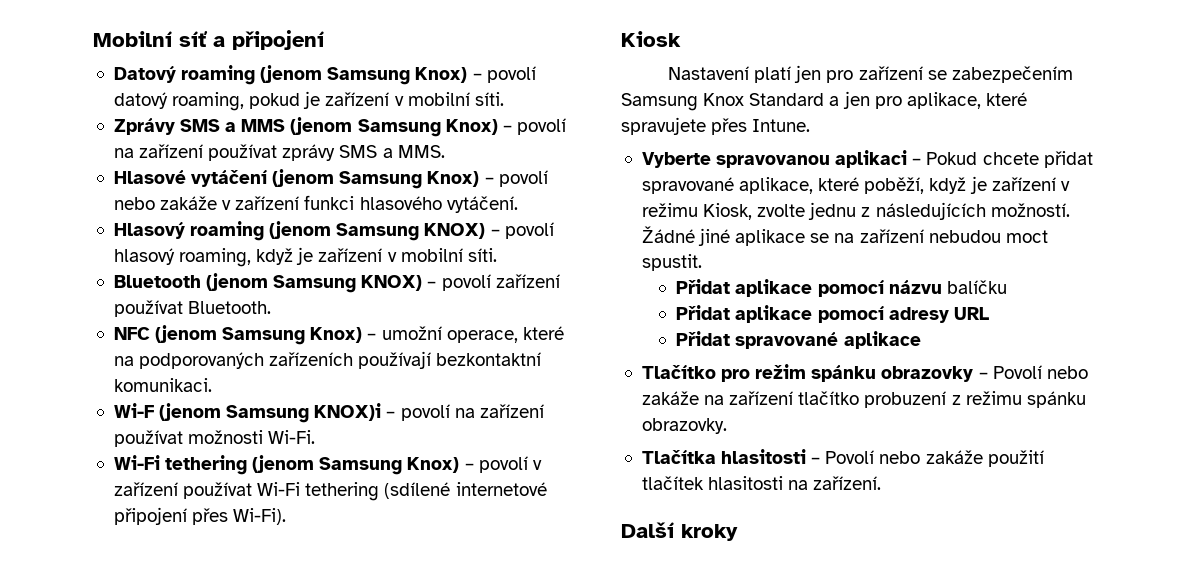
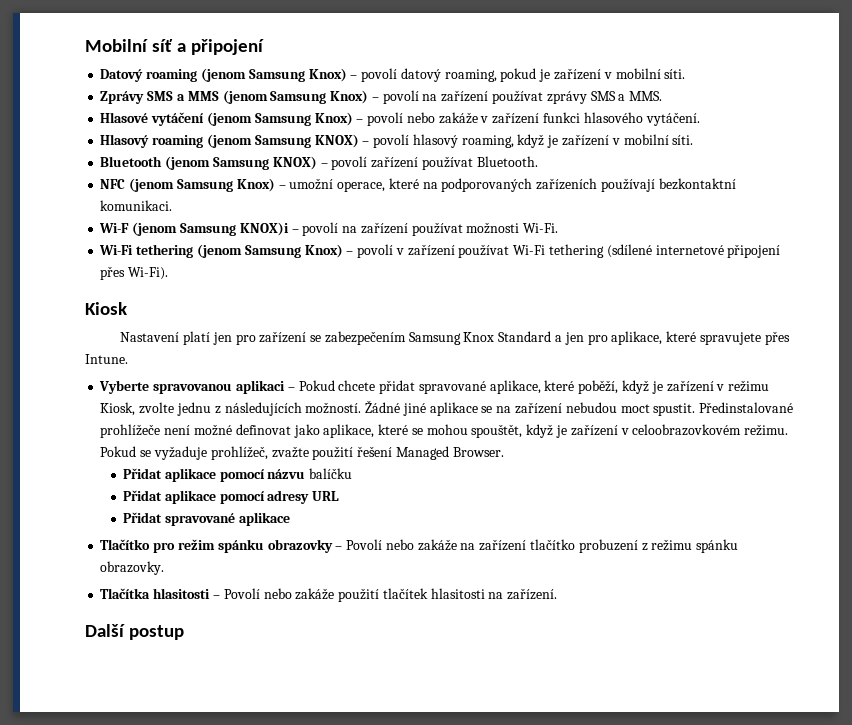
(702, 262) none -> [699,402,794,413] [100,424,789,438] [100,446,504,460] Předinstalované prohlížeče není možné definovat jako aplikace, které se mohou spouštět, když je zařízení v celoobrazovkovém režimu. Pokud se vyžaduje prohlížeč, zvažte použití řešení Managed Browser.
[681,524,738,541] kroky -> [128,625,184,640] postup

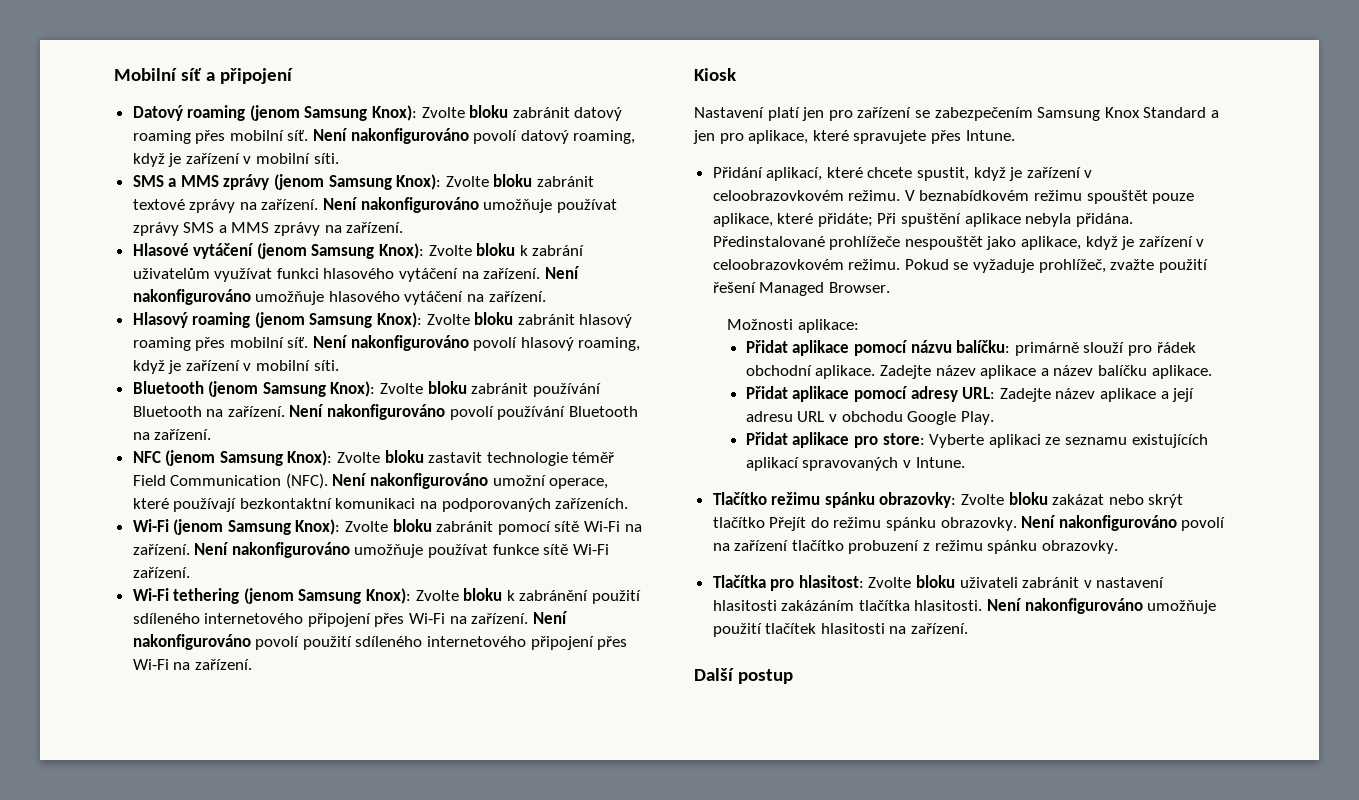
[308,68,358,82] Knox) – -> [372,105,623,121] [132,128,469,144] Knox): Zvolte bloku zabránit datový roaming přes mobilní síť. Není nakonfigurováno
[500,68,686,82] [100,90,663,104] [100,112,700,126] [100,134,370,148] pokud je zařízení v mobilní síti. // Zprávy SMS a MMS (jenom Samsung Knox) – povolí na zařízení používat zprávy SMS a MMS. // Hlasové vytáčení (jenom Samsung Knox) – povolí nebo zakáže v zařízení funkci hlasového vytáčení. // Hlasový roaming (jenom Samsung KNOX) – -> [132,153,339,167] [132,174,595,190] [132,197,617,213] [132,222,404,236] [132,243,585,259] [132,266,580,282] [132,289,546,305] [132,312,633,328] [132,335,469,351] když je zařízení v mobilní síti. // SMS a MMS zprávy (jenom Samsung Knox): Zvolte bloku zabránit textové zprávy na zařízení. Není nakonfigurováno umožňuje používat zprávy SMS a MMS zprávy na zařízení. // Hlasové vytáčení (jenom Samsung Knox): Zvolte bloku k zabrání uživatelům využívat funkci hlasového vytáčení na zařízení. Není nakonfigurováno umožňuje hlasového vytáčení na zařízení. // Hlasový roaming (jenom Samsung Knox): Zvolte bloku zabránit hlasový roaming přes mobilní síť. Není nakonfigurováno
[272,156,538,170] [100,178,736,192] [100,200,173,211] [99,222,559,236] [99,244,781,258] [100,266,169,280] KNOX) – povolí zařízení používat Bluetooth. // NFC (jenom Samsung Knox) – umožní operace, které na podporovaných zařízeních používají bezkontaktní komunikaci. // Wi-F (jenom Samsung KNOX)i – povolí na zařízení používat možnosti Wi-Fi. // Wi-Fi tethering (jenom Samsung Knox) – povolí v zařízení používat Wi-Fi tethering (sdílené internetové připojení přes Wi-Fi). -> [330,381,601,397] [132,404,638,420] [132,429,212,440] [132,450,615,466] [132,473,609,489] [132,498,629,512] [132,519,642,535] [132,542,609,558] [132,567,190,578] [132,588,642,604] [132,611,568,627] [132,634,628,650] [132,659,252,670] Knox): Zvolte bloku zabránit používání Bluetooth na zařízení. Není nakonfigurováno povolí používání Bluetooth na zařízení. // NFC (jenom Samsung Knox): Zvolte bloku zastavit technologie téměř Field Communication (NFC). Není nakonfigurováno umožní operace, které používají bezkontaktní komunikaci na podporovaných zařízeních. // Wi-Fi (jenom Samsung Knox): Zvolte bloku zabránit pomocí sítě Wi-Fi na zařízení. Není nakonfigurováno umožňuje používat funkce sítě Wi-Fi zařízení. // Wi-Fi tethering (jenom Samsung Knox): Zvolte bloku k zabránění použití sdíleného internetového připojení přes Wi-Fi na zařízení. Není nakonfigurováno povolí použití sdíleného internetového připojení přes Wi-Fi na zařízení.
[99,380,770,394] [100,400,794,416] [100,424,523,438] Vyberte spravovanou aplikaci – Pokud chcete přidat spravované aplikace, které poběží, když je zařízení v režimu Kiosk, zvolte jednu z následujících možností. Žádné jiné aplikace se na zařízení nebudou moct spustit. Předinstalované prohlížeče není možné definovat jako aplikace, které se mohou spouštět, -> [712,167,1093,181] [712,190,1195,204] [712,213,1133,227] [712,236,1082,250] Přidání aplikací, které chcete spustit, když je zařízení v celoobrazovkovém režimu. V beznabídkovém režimu spouštět pouze aplikace, které přidáte; Při spuštění aplikace nebyla přidána. Předinstalované prohlížeče nespouštět jako aplikace,
(504, 452) none -> [727,319,859,333] // Možnosti aplikace:
(306, 474) none -> [956,340,1196,356] [745,365,1094,379] balíčku: primárně slouží pro řádek obchodní aplikace. Zadejte název aplikace a název
(353, 473) none -> [1151,365,1212,379] aplikace.
[312,491,340,501] [123,512,290,526] [100,539,457,553] URL // Přidat spravované aplikace // Tlačítko pro režim spánku obrazovky – Povolí nebo zakáže -> [962,387,1195,402] [745,411,994,425] [745,432,1208,448] [745,457,965,471] [712,492,1184,508] [712,515,1226,531] URL: Zadejte název aplikace a její adresu URL v obchodu Google Play. // Přidat aplikace pro store: Vyberte aplikaci ze seznamu existujících aplikací spravovaných v Intune. // Tlačítko režimu spánku obrazovky: Zvolte bloku zakázat nebo skrýt tlačítko Přejít do režimu spánku obrazovky. Není nakonfigurováno povolí
[153,588,335,600] hlasitosti – Povolí nebo zakáže -> [770,575,1165,591] [712,598,1217,614] pro hlasitost: Zvolte bloku uživateli zabránit v nastavení hlasitosti zakázáním tlačítka hlasitosti. Není nakonfigurováno umožňuje

